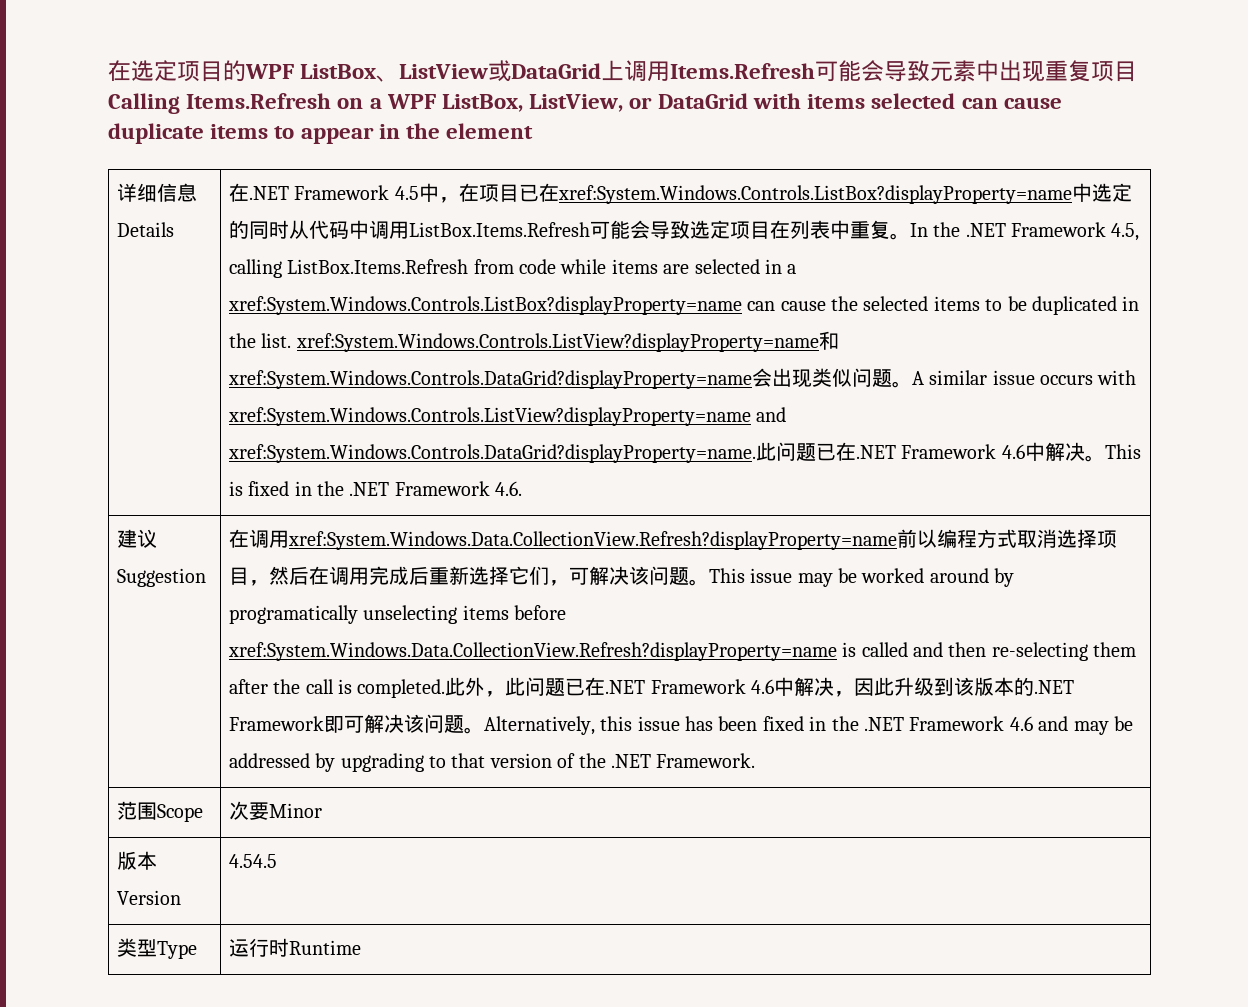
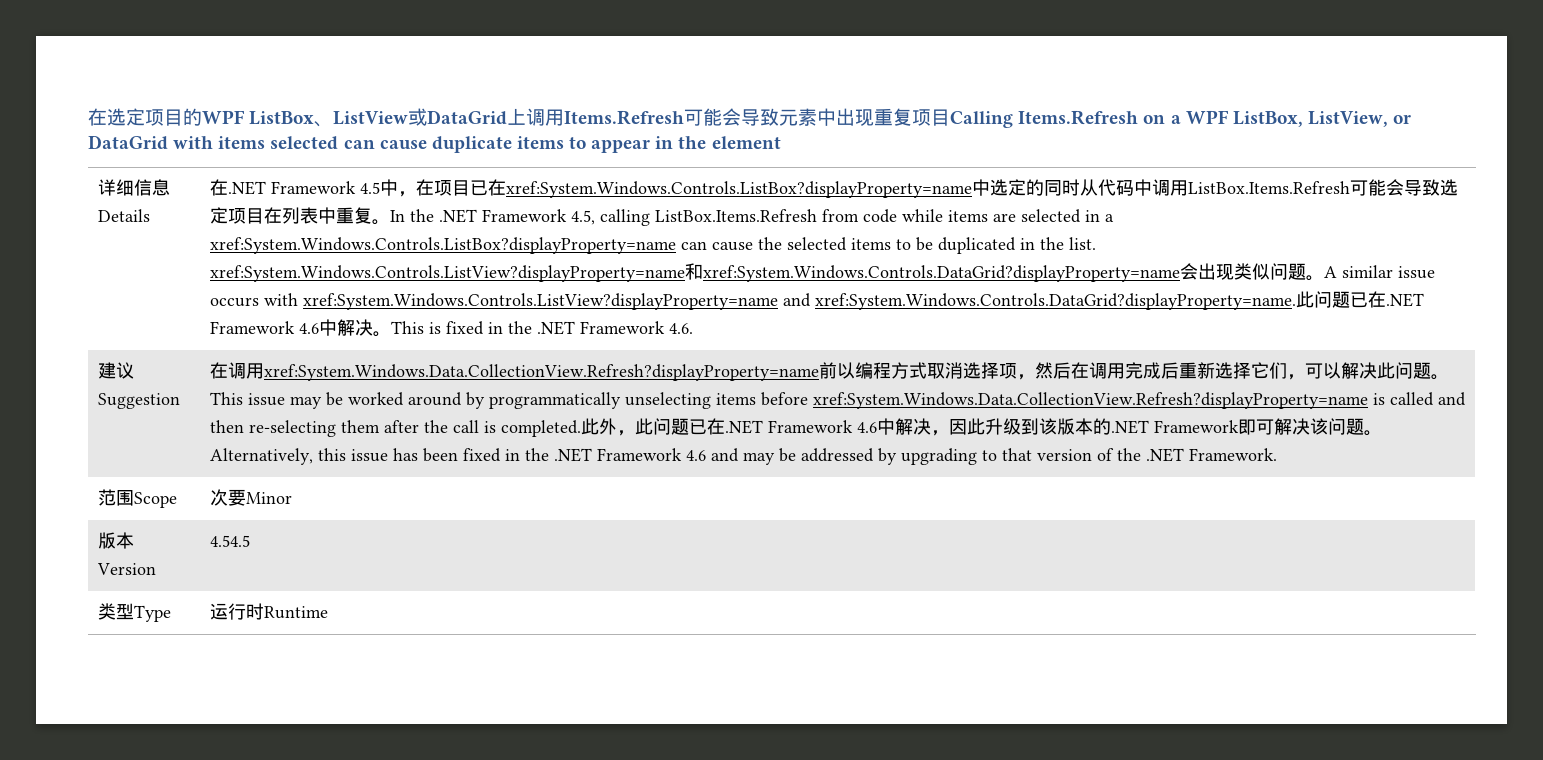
[228,567,249,585] 目 -> (1017, 371) none
[588,566,649,585] 解决该 -> [1322,362,1395,379] 以解决此
[228,605,358,624] programatically -> [488,392,621,409] programmatically

